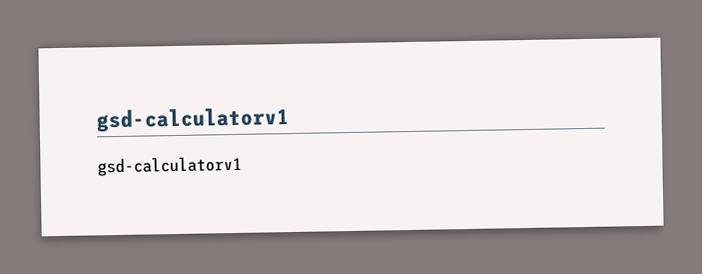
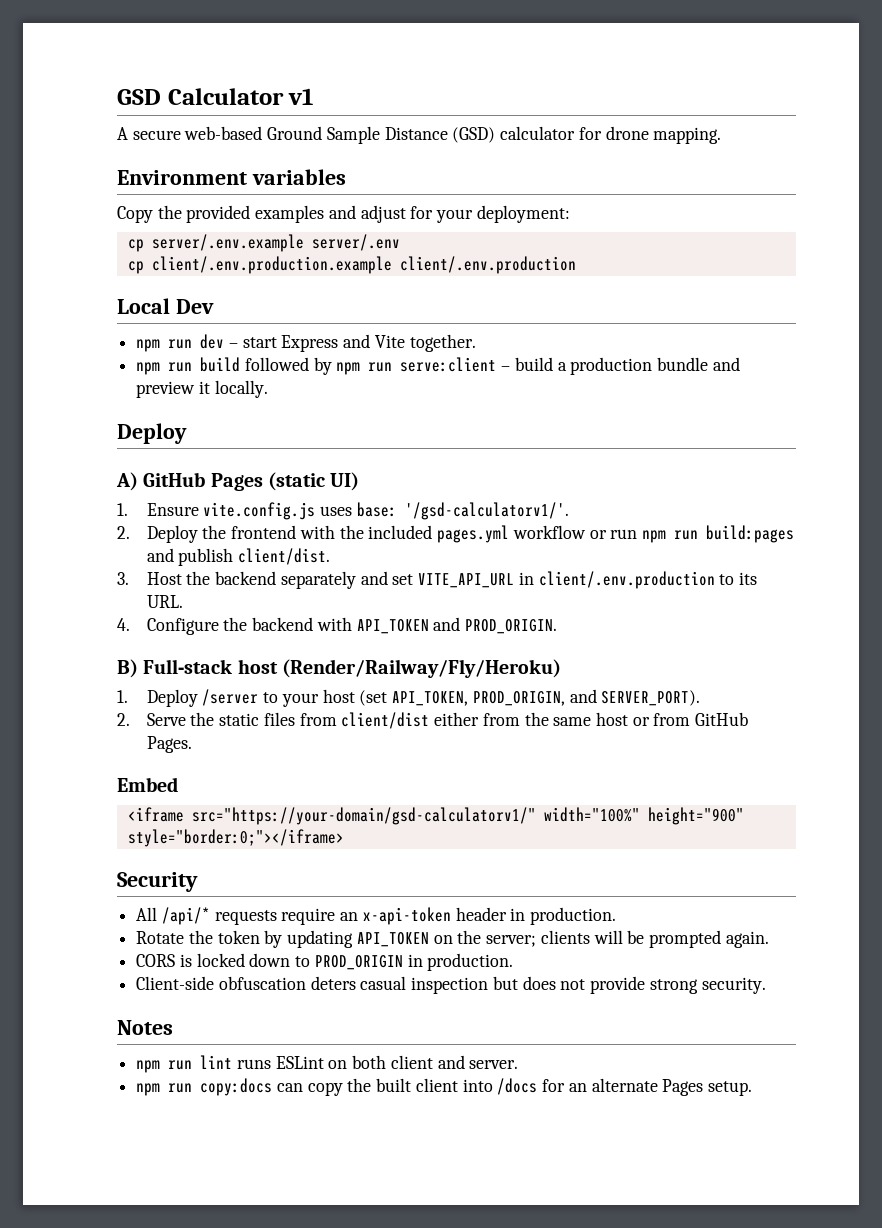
[96,107,289,133] [97,155,242,177] gsd-calculatorv1 // gsd-calculatorv1 -> [117,88,314,105] [117,126,722,144] [117,169,346,185] [117,205,570,223] [127,234,400,252] [127,256,576,274] [117,298,214,314] [136,334,476,352] [136,357,740,375] [136,380,268,398] [117,423,187,444] [116,472,360,491] [117,502,569,520] [117,525,794,543] [146,548,331,566] [117,571,757,589] [146,595,183,608] [117,617,558,635] [117,659,561,678] [117,689,701,707] [117,712,749,729] [146,736,192,753] [117,777,178,792] [127,807,744,825] [127,829,344,847] [117,872,198,892] [136,907,617,925] [136,930,769,948] [136,953,514,971] [136,976,766,994] [117,1020,173,1035] [136,1055,519,1073] [136,1078,752,1096] GSD Calculator v1 // A secure web-based Ground Sample Distance (GSD) calculator for drone mapping. // Environment variables // Copy the provided examples and adjust for your deployment: // cp server/.env.example server/.env // cp client/.env.production.example client/.env.production // Local Dev // npm run dev – start Express and Vite together. // npm run build followed by npm run serve:client – build a production bundle and preview it locally. // Deploy // A) GitHub Pages (static UI) // 1. Ensure vite.config.js uses base: '/gsd-calculatorv1/'. // 2. Deploy the frontend with the included pages.yml workflow or run npm run build:pages and publish client/dist. // 3. Host the backend separately and set VITE_API_URL in client/.env.production to its URL. // 4. Configure the backend with API_TOKEN and PROD_ORIGIN. // B) Full‑stack host (Render/Railway/Fly/Heroku) // 1. Deploy /server to your host (set API_TOKEN, PROD_ORIGIN, and SERVER_PORT). // 2. Serve the static files from client/dist either from the same host or from GitHub Pages. // Embed // <iframe src="https://your-domain/gsd-calculatorv1/" width="100%" height="900" style="border:0;"></iframe> // Security // All /api/* requests require an x-api-token header in production. // Rotate the token by updating API_TOKEN on the server; clients will be prompted again. // CORS is locked down to PROD_ORIGIN in production. // Client-side obfuscation deters casual inspection but does not provide strong security. // Notes // npm run lint runs ESLint on both client and server. // npm run copy:docs can copy the built client into /docs for an alternate Pages setup.

